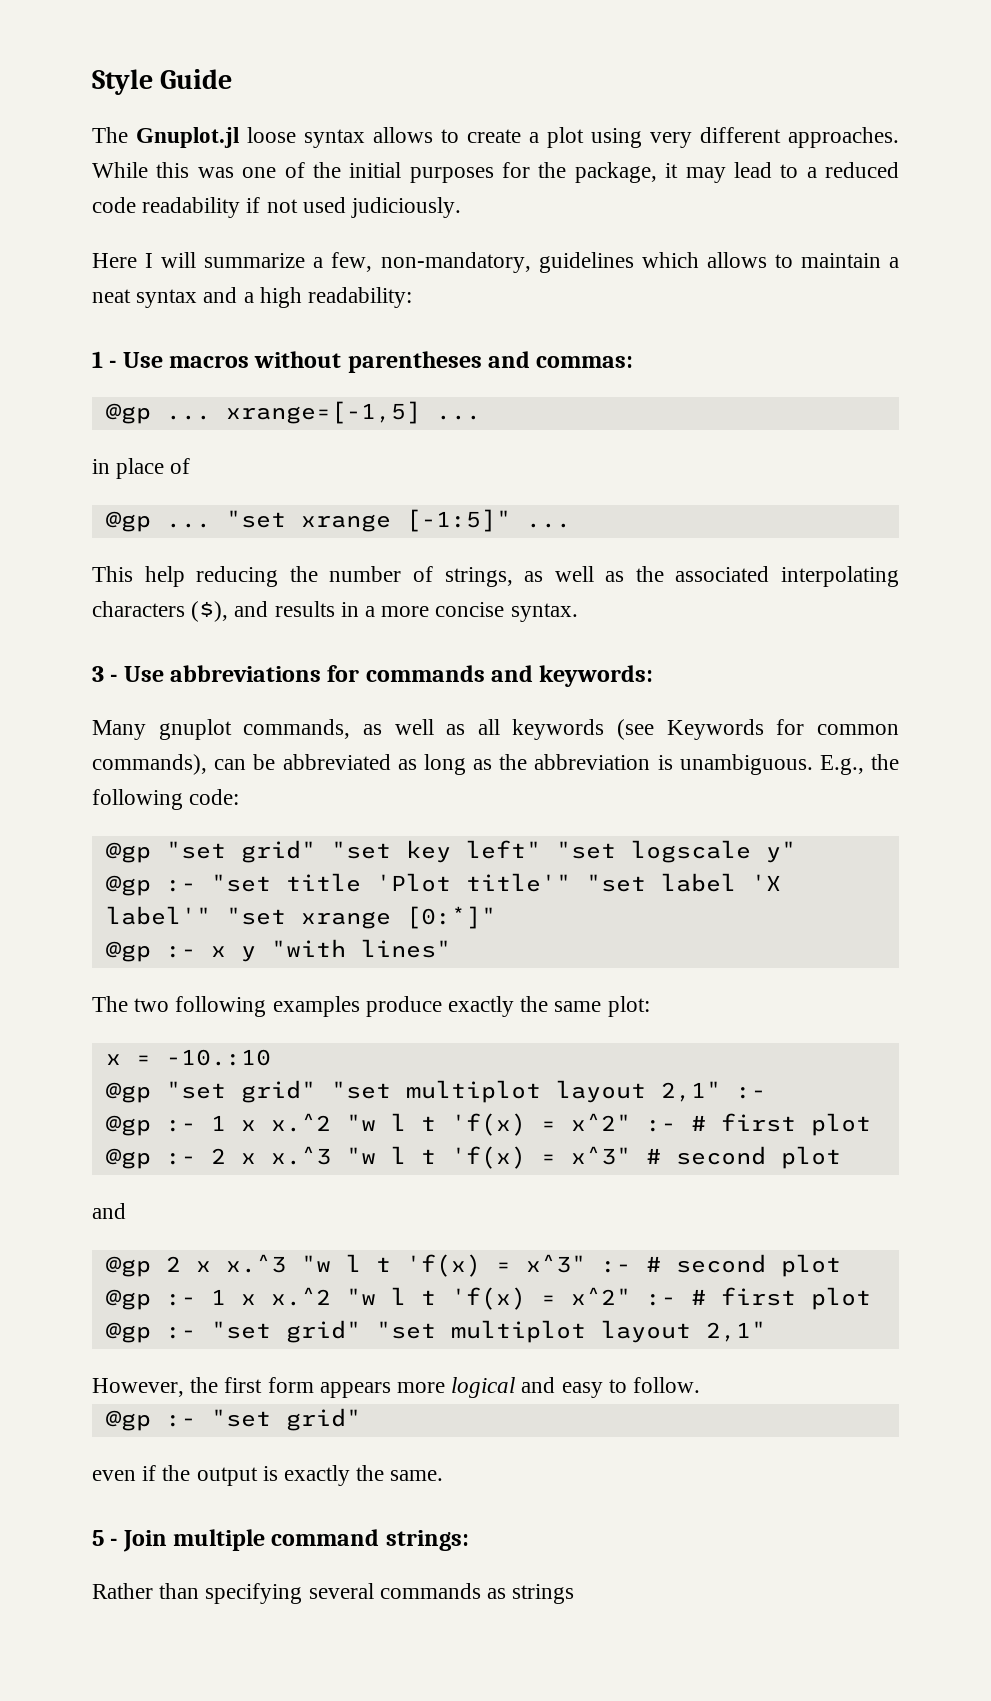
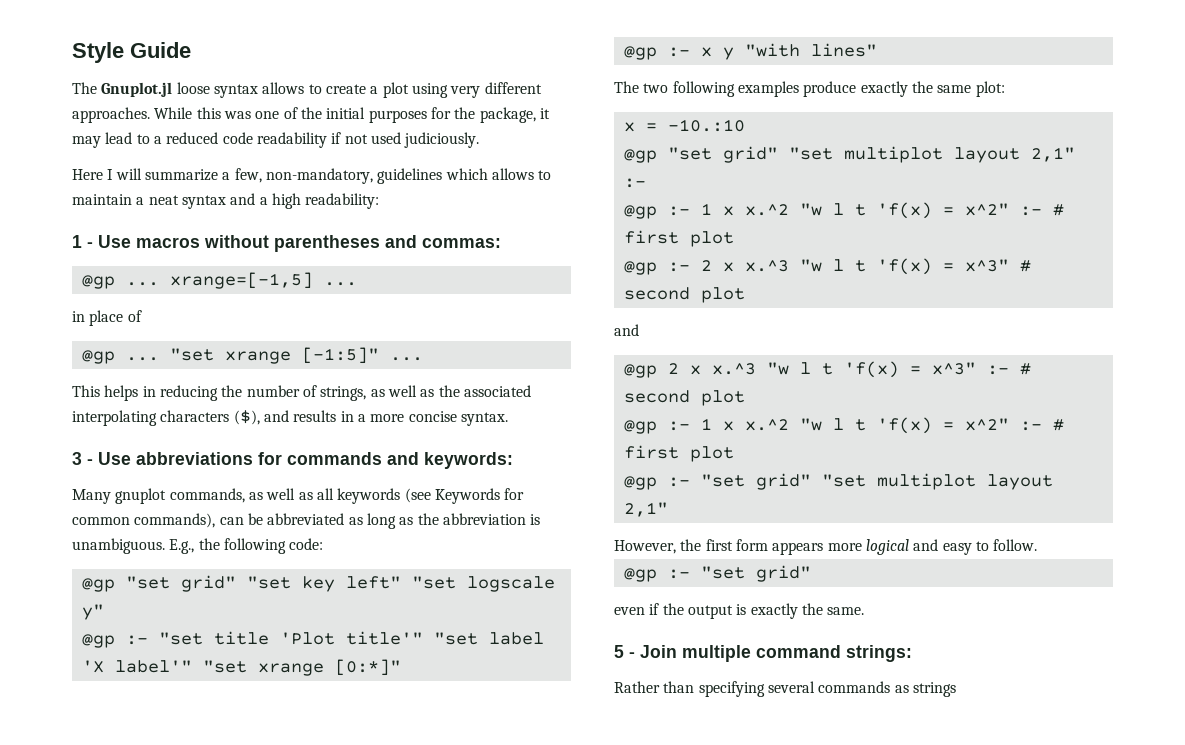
[144,566,185,587] help -> [104,385,156,401] helps in

